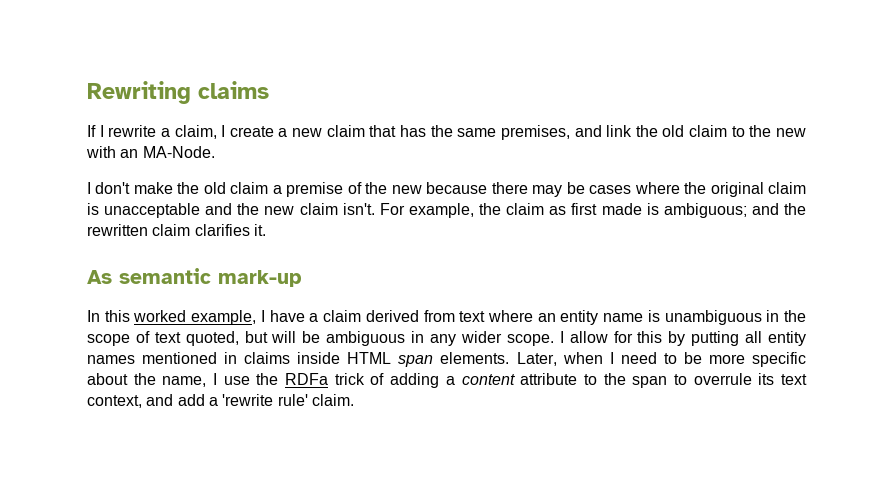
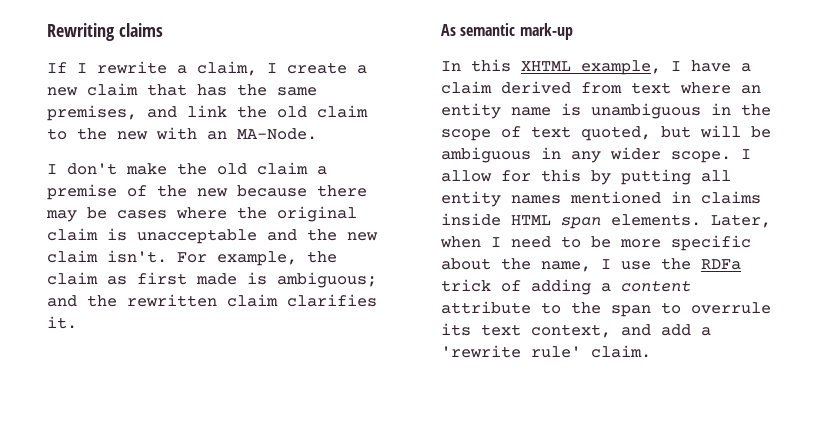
[133,310,187,322] worked -> [521,61,571,71] XHTML

